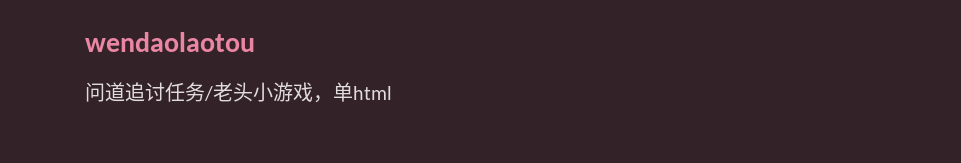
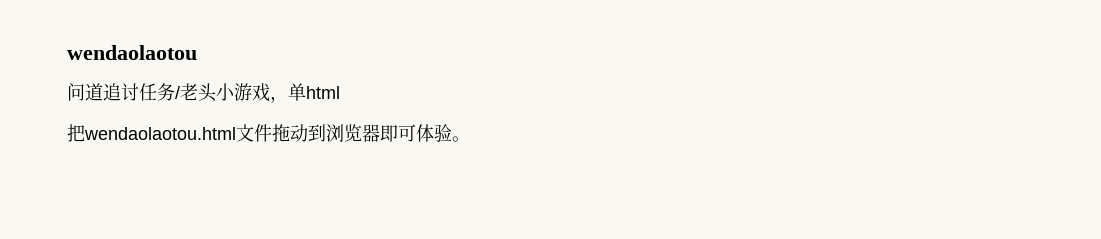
(392, 93) none -> [67,124,470,142] // 把wendaolaotou.html文件拖动到浏览器即可体验。

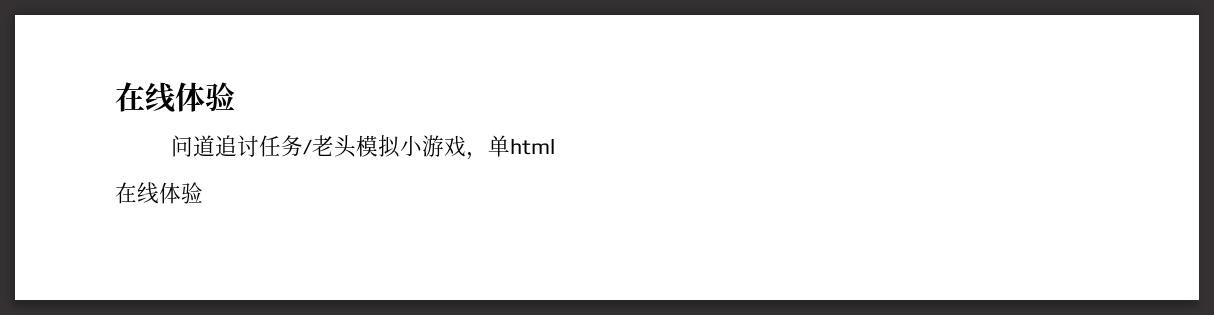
[67,45,197,60] wendaolaotou -> [115,82,235,113] 在线体验
(217, 92) none -> [355,135,400,158] 模拟
[67,124,470,142] 把wendaolaotou.html文件拖动到浏览器即可体验。 -> [115,182,203,204] 在线体验

